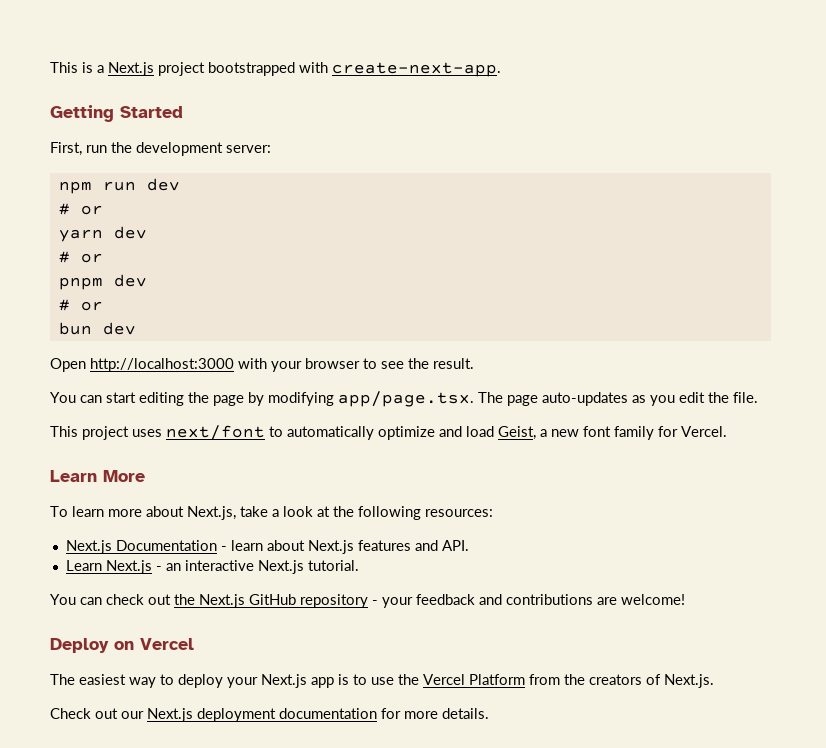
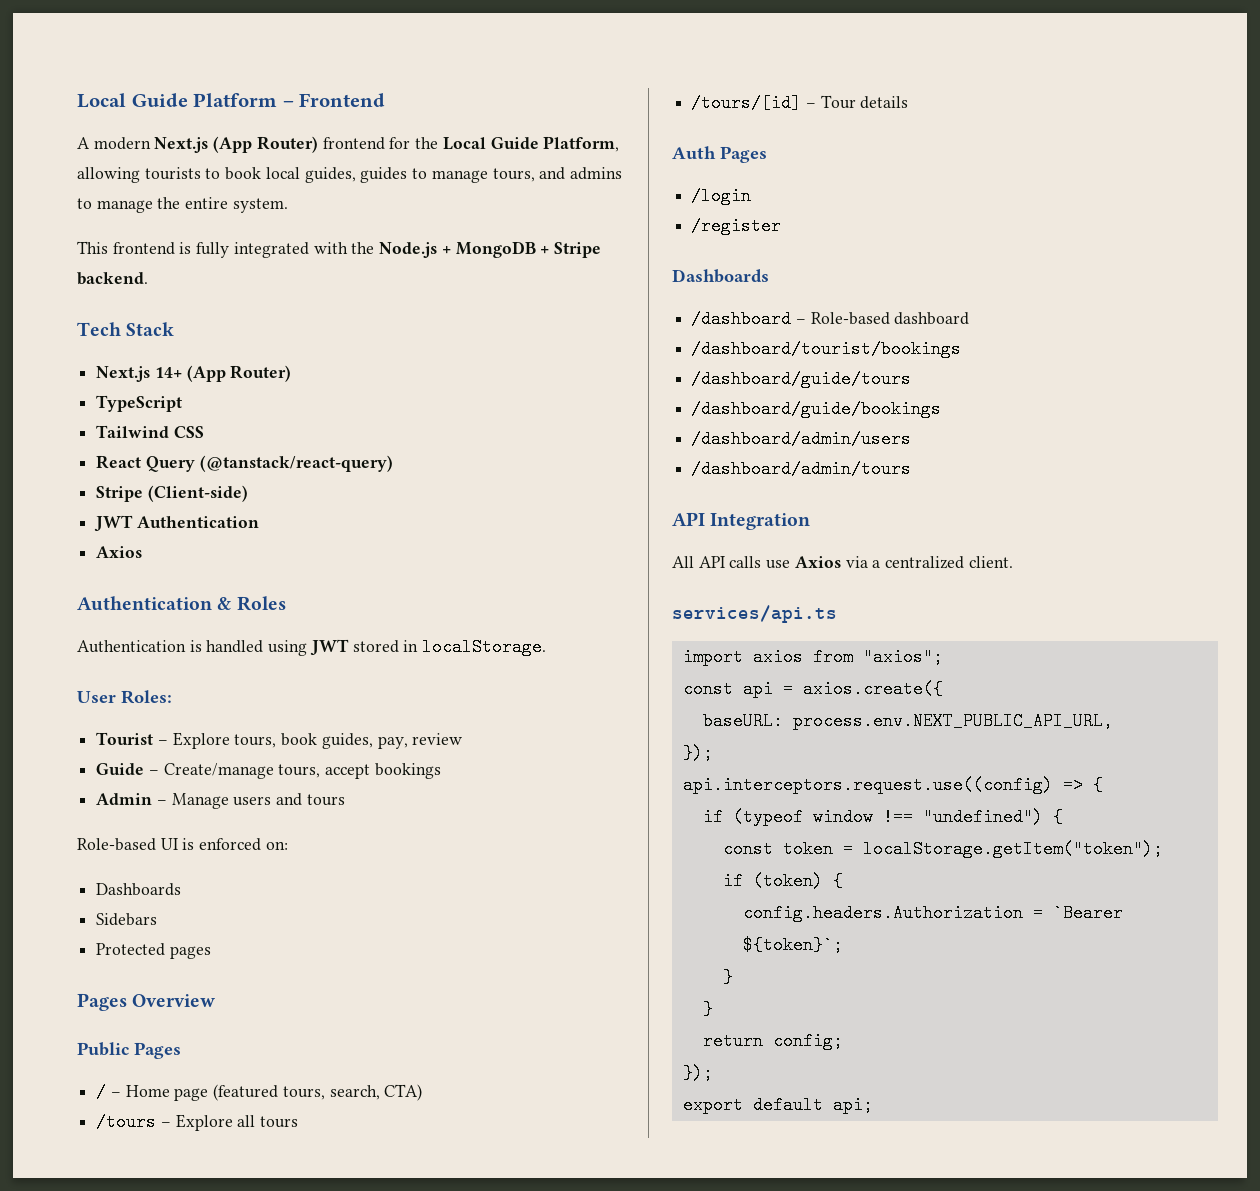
[50,62,501,77] [50,105,183,122] [50,142,271,156] [58,178,180,194] [58,203,103,215] [58,226,147,242] [58,251,103,263] [58,274,147,290] [58,299,103,311] [58,322,136,335] [50,358,474,372] [50,391,758,407] [50,425,727,441] [50,470,145,482] [50,506,493,520] [65,540,469,554] [65,560,359,574] [50,594,685,608] [50,638,194,653] [50,674,714,688] [50,708,489,722] This is a Next.js project bootstrapped with create-next-app. // Getting Started // First, run the development server: // npm run dev // # or // yarn dev // # or // pnpm dev // # or // bun dev // Open http://localhost:3000 with your browser to see the result. // You can start editing the page by modifying app/page.tsx. The page auto-updates as you edit the file. // This project uses next/font to automatically optimize and load Geist, a new font family for Vercel. // Learn More // To learn more about Next.js, take a look at the following resources: // Next.js Documentation - learn about Next.js features and API. // Learn Next.js - an interactive Next.js tutorial. // You can check out the Next.js GitHub repository - your feedback and contributions are welcome! // Deploy on Vercel // The easiest way to deploy your Next.js app is to use the Vercel Platform from the creators of Next.js. // Check out our Next.js deployment documentation for more details. -> [77,93,386,108] [77,136,620,153] [77,167,622,183] [77,197,288,213] [77,241,601,258] [77,272,148,285] [77,322,175,336] [96,365,292,382] [96,395,183,412] [96,425,204,438] [96,455,393,472] [96,485,248,502] [94,515,259,532] [96,546,143,558] [77,596,286,611] [77,638,547,656] [77,690,172,704] [96,732,463,749] [96,763,441,779] [96,793,345,809] [77,838,288,851] [96,883,182,896] [96,913,158,926] [96,943,211,959] [77,993,216,1011] [77,1042,181,1059] [96,1083,423,1101] [96,1113,299,1131] [691,94,909,112] [672,146,767,163] [691,187,752,205] [691,217,782,235] [672,269,769,283] [691,310,970,328] [691,340,962,358] [691,370,912,388] [691,400,942,418] [691,430,912,448] [691,460,912,478] [672,512,811,530] [672,556,1013,569] [672,605,837,623] [682,648,943,666] [682,680,943,698] [702,712,1113,730] [682,744,713,762] [682,776,1103,794] [702,808,1063,826] [722,840,1163,858] [722,872,843,890] [742,904,1123,922] [742,936,843,954] [722,968,733,986] [702,1000,713,1018] [702,1032,843,1050] [682,1064,713,1082] [682,1096,873,1114] Local Guide Platform – Frontend // A modern Next.js (App Router) frontend for the Local Guide Platform, allowing tourists to book local guides, guides to manage tours, and admins to manage the entire system. // This frontend is fully integrated with the Node.js + MongoDB + Stripe backend. // Tech Stack // Next.js 14+ (App Router) // TypeScript // Tailwind CSS // React Query (@tanstack/react-query) // Stripe (Client-side) // JWT Authentication // Axios // Authentication & Roles // Authentication is handled using JWT stored in localStorage. // User Roles: // Tourist – Explore tours, book guides, pay, review // Guide – Create/manage tours, accept bookings // Admin – Manage users and tours // Role-based UI is enforced on: // Dashboards // Sidebars // Protected pages // Pages Overview // Public Pages // / – Home page (featured tours, search, CTA) // /tours – Explore all tours // /tours/[id] – Tour details // Auth Pages // /login // /register // Dashboards // /dashboard – Role-based dashboard // /dashboard/tourist/bookings // /dashboard/guide/tours // /dashboard/guide/bookings // /dashboard/admin/users // /dashboard/admin/tours // API Integration // All API calls use Axios via a centralized client. // services/api.ts // import axios from "axios"; // const api = axios.create({ // baseURL: process.env.NEXT_PUBLIC_API_URL, // }); // api.interceptors.request.use((config) => { // if (typeof window !== "undefined") { // const token = localStorage.getItem("token"); // if (token) { // config.headers.Authorization = `Bearer ${token}`; // } // } // return config; // }); // export default api;

